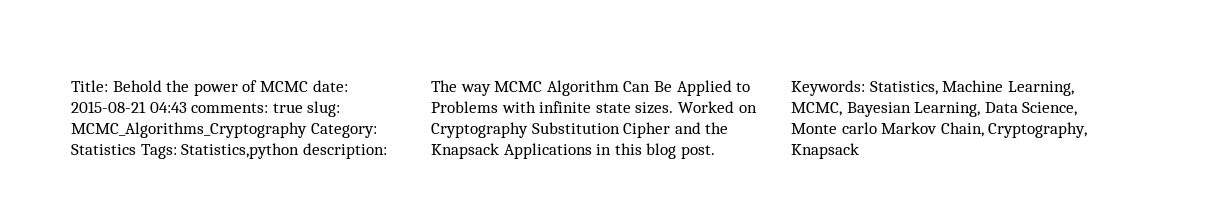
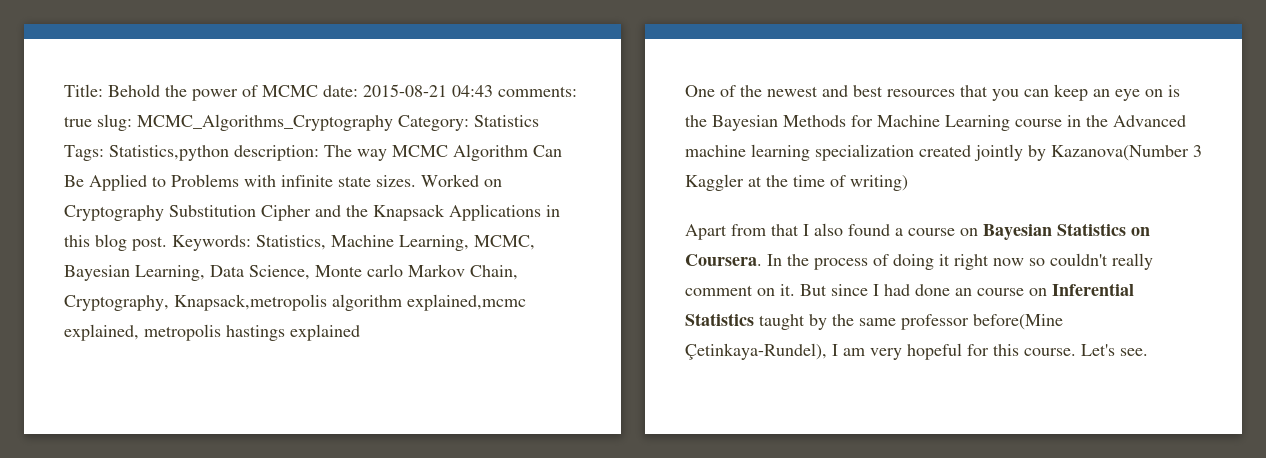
[791,143,859,159] Knapsack -> [174,294,526,311] [64,324,360,341] [685,84,1180,101] [685,115,1186,131] [685,144,1202,161] [685,174,908,191] [685,223,1150,240] [685,253,1153,270] [685,283,1134,296] [685,313,1063,330] [685,343,1148,360] Knapsack,metropolis algorithm explained,mcmc explained, metropolis hastings explained // One of the newest and best resources that you can keep an eye on is the Bayesian Methods for Machine Learning course in the Advanced machine learning specialization created jointly by Kazanova(Number 3 Kaggler at the time of writing) // Apart from that I also found a course on Bayesian Statistics on Coursera. In the process of doing it right now so couldn't really comment on it. But since I had done an course on Inferential Statistics taught by the same professor before(Mine Çetinkaya-Rundel), I am very hopeful for this course. Let's see.

